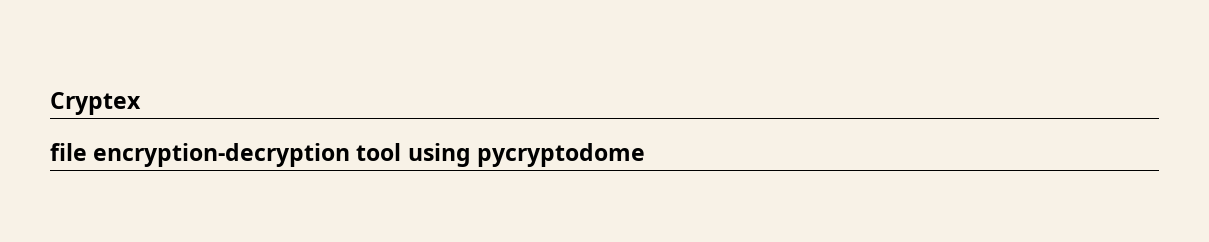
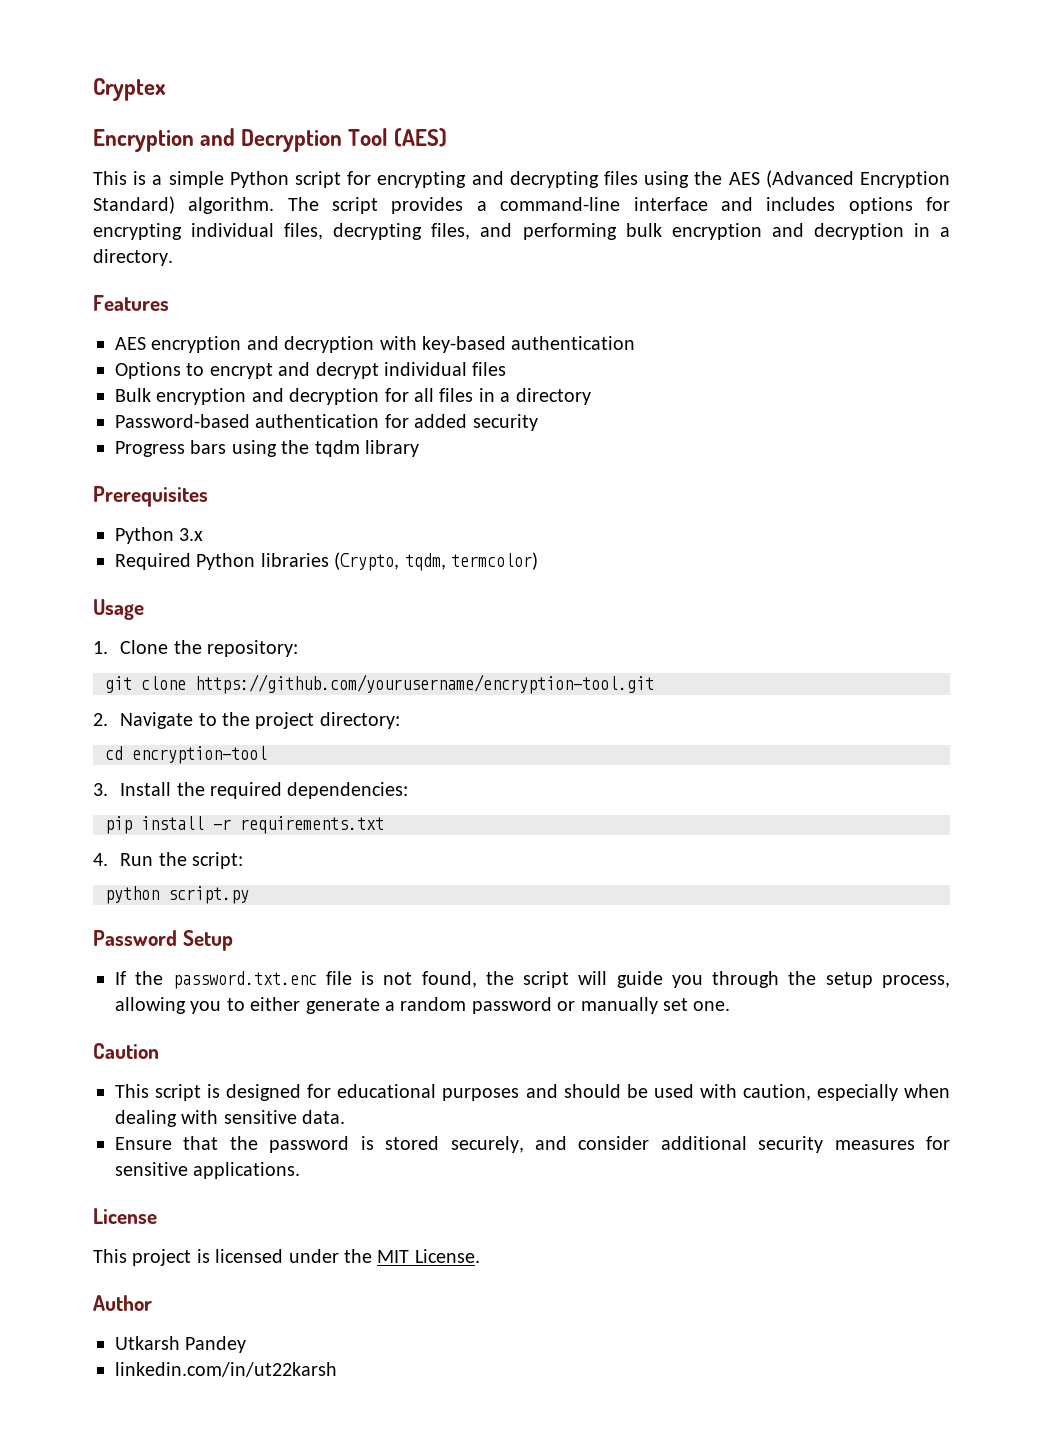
[50,143,645,167] file encryption-decryption tool using pycryptodome -> [93,128,448,152] [93,170,951,188] [93,196,951,214] [93,223,951,240] [93,249,173,266] [93,295,169,311] [115,336,636,353] [115,362,507,379] [115,388,591,405] [115,414,538,431] [115,440,419,457] [93,486,208,507] [115,527,204,544] [115,552,538,571] [93,599,144,620] [93,640,298,657] [105,674,654,694] [93,712,400,729] [105,746,267,764] [93,782,409,799] [105,816,384,834] [93,852,243,869] [105,886,249,904] [93,930,233,951] [115,971,950,989] [115,997,731,1014] [93,1043,159,1059] [115,1084,950,1101] [115,1110,346,1127] [115,1136,950,1153] [115,1162,301,1179] [93,1208,157,1224] [93,1249,480,1266] [93,1295,152,1311] [115,1336,247,1353] [115,1362,337,1377] Encryption and Decryption Tool (AES) // This is a simple Python script for encrypting and decrypting files using the AES (Advanced Encryption Standard) algorithm. The script provides a command-line interface and includes options for encrypting individual files, decrypting files, and performing bulk encryption and decryption in a directory. // Features // AES encryption and decryption with key-based authentication // Options to encrypt and decrypt individual files // Bulk encryption and decryption for all files in a directory // Password-based authentication for added security // Progress bars using the tqdm library // Prerequisites // Python 3.x // Required Python libraries (Crypto, tqdm, termcolor) // Usage // 1. Clone the repository: // git clone https://github.com/yourusername/encryption-tool.git // 2. Navigate to the project directory: // cd encryption-tool // 3. Install the required dependencies: // pip install -r requirements.txt // 4. Run the script: // python script.py // Password Setup // If the password.txt.enc file is not found, the script will guide you through the setup process, allowing you to either generate a random password or manually set one. // Caution // This script is designed for educational purposes and should be used with caution, especially when dealing with sensitive data. // Ensure that the password is stored securely, and consider additional security measures for sensitive applications. // License // This project is licensed under the MIT License. // Author // Utkarsh Pandey // linkedin.com/in/ut22karsh

